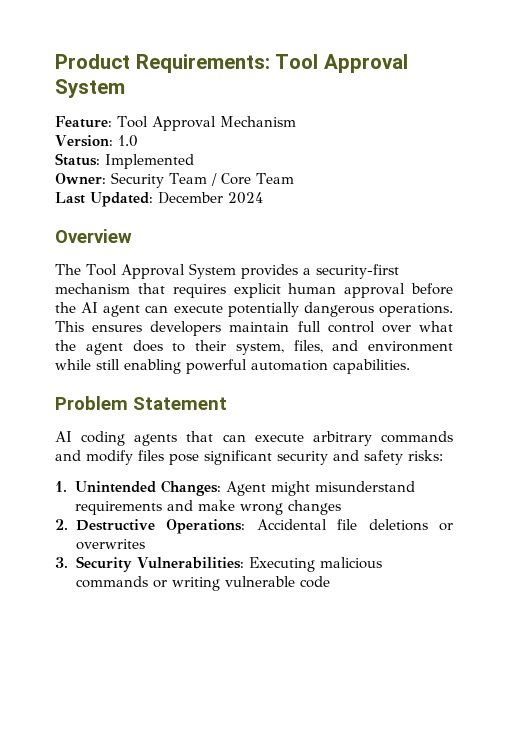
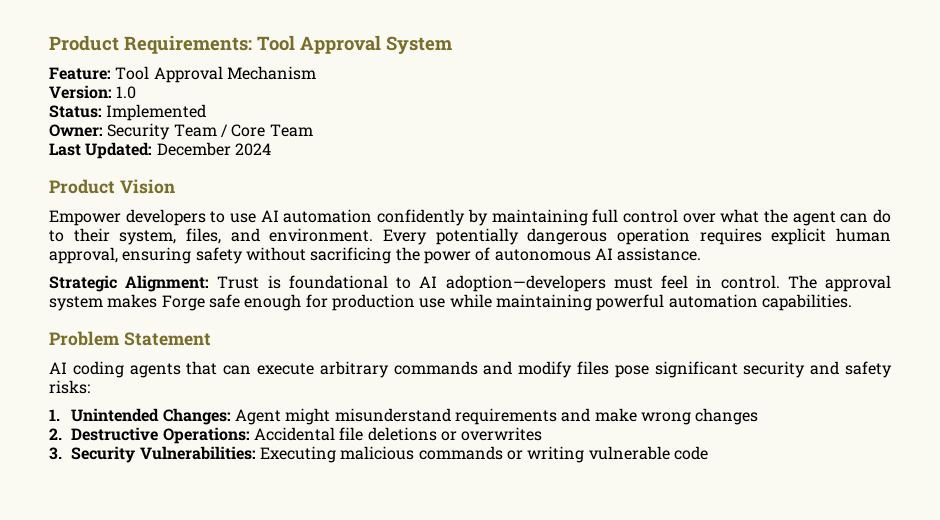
[55,229,132,243] [55,263,399,279] [55,283,453,298] [55,302,453,317] [55,321,290,336] Overview // The Tool Approval System provides a security-first mechanism that requires explicit human approval before the AI agent can execute potentially dangerous operations. This ensures developers maintain -> [49,179,175,194] [49,209,588,226] Product Vision // Empower developers to use AI automation confidently by maintaining
[132,340,163,352] does -> [840,209,891,223] can do
[368,341,453,352] [55,359,181,374] environment while still enabling -> [269,228,891,245] [49,247,702,264] [49,275,892,292] [49,294,592,311] environment. Every potentially dangerous operation requires explicit human approval, ensuring safety without sacrificing the power of autonomous AI assistance. // Strategic Alignment: Trust is foundational to AI adoption—developers must feel in control. The approval system makes Forge safe enough for production use while maintaining

